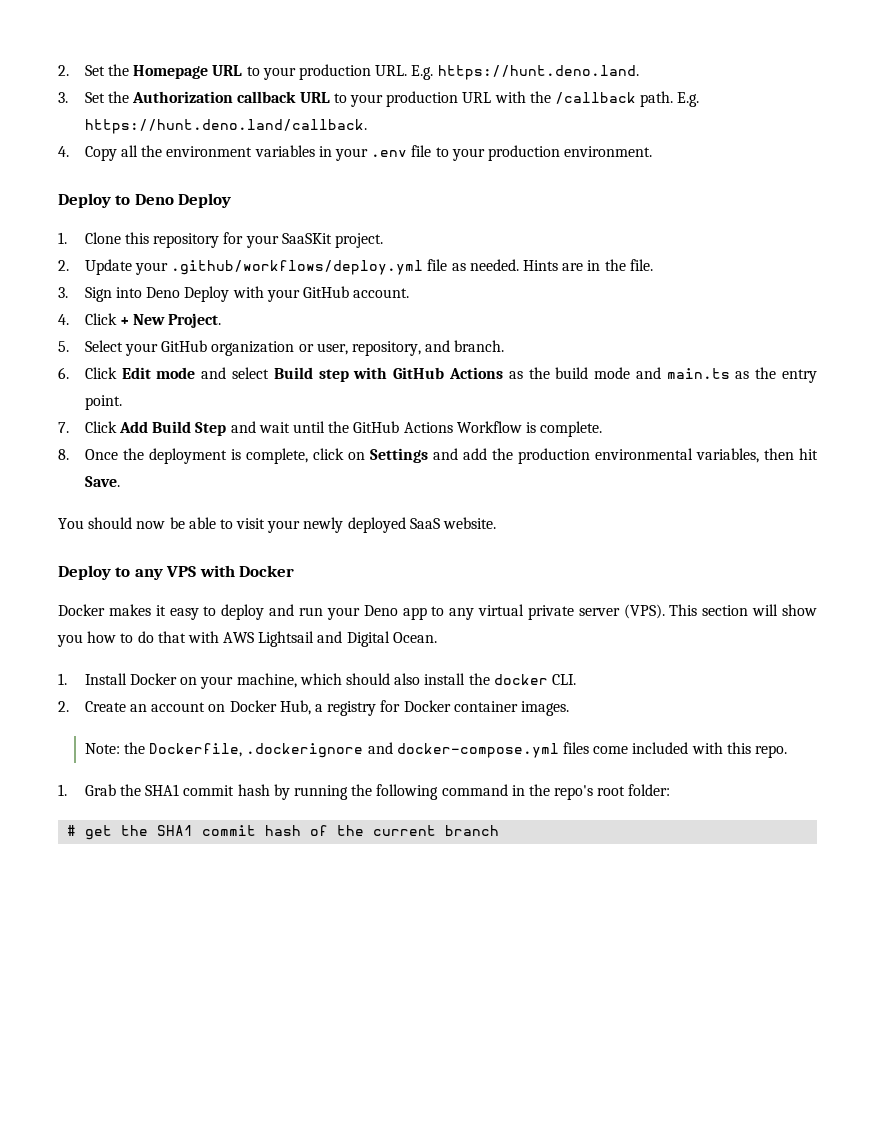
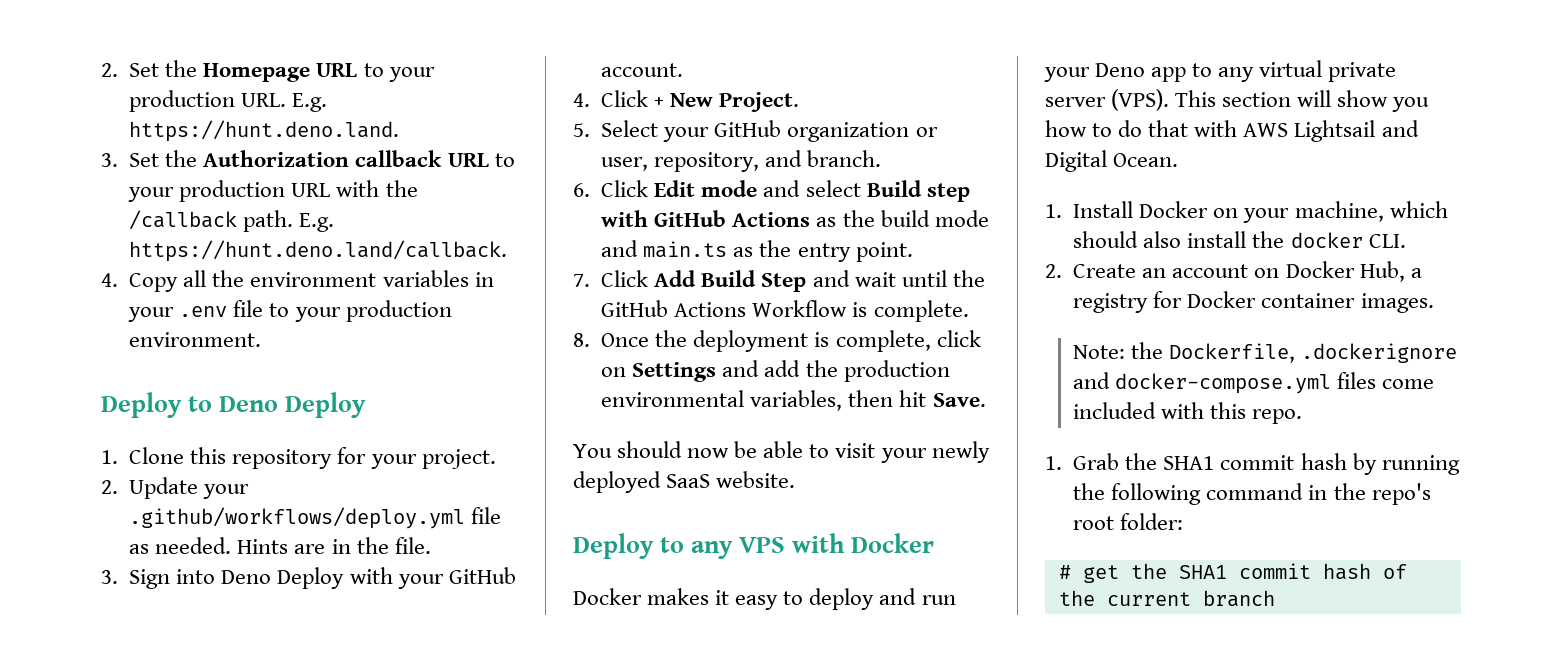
[281,233,332,244] SaaSKit -> (417, 461) none

